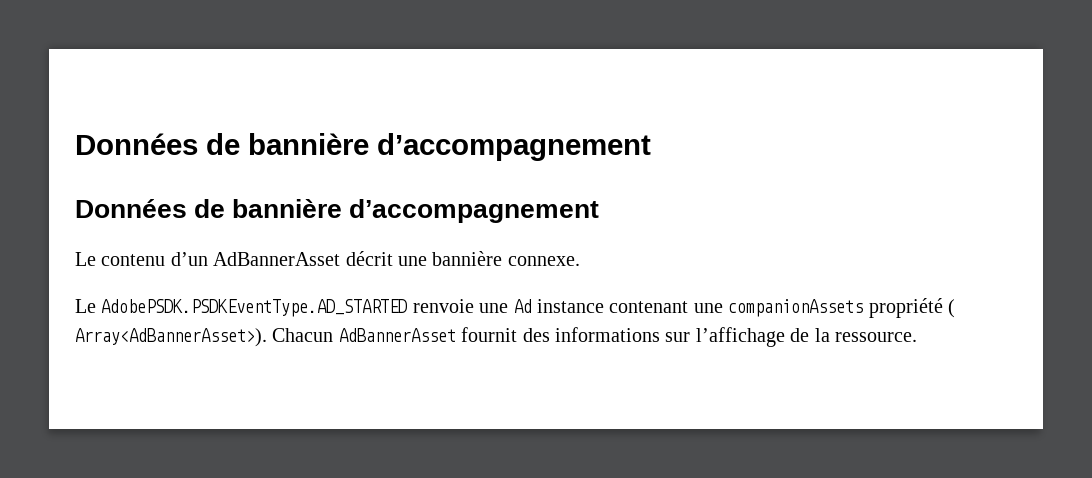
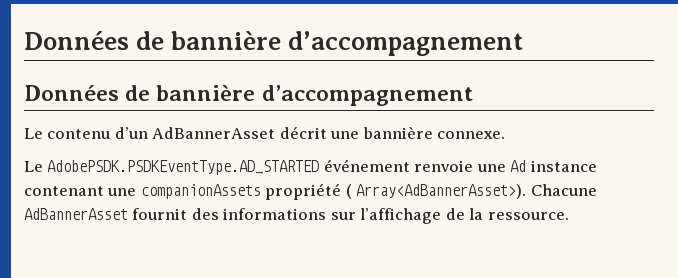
(408, 308) none -> [323,159,410,172] événement
[272,328,334,342] Chacun -> [530,184,597,196] Chacune

